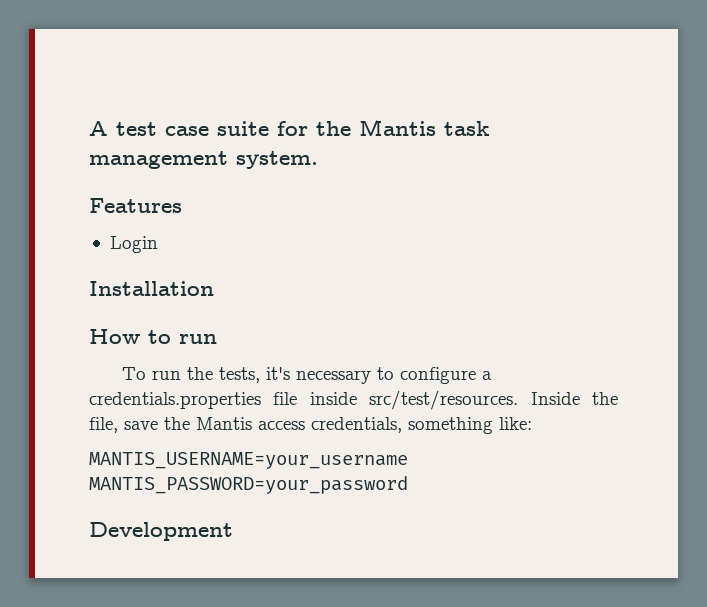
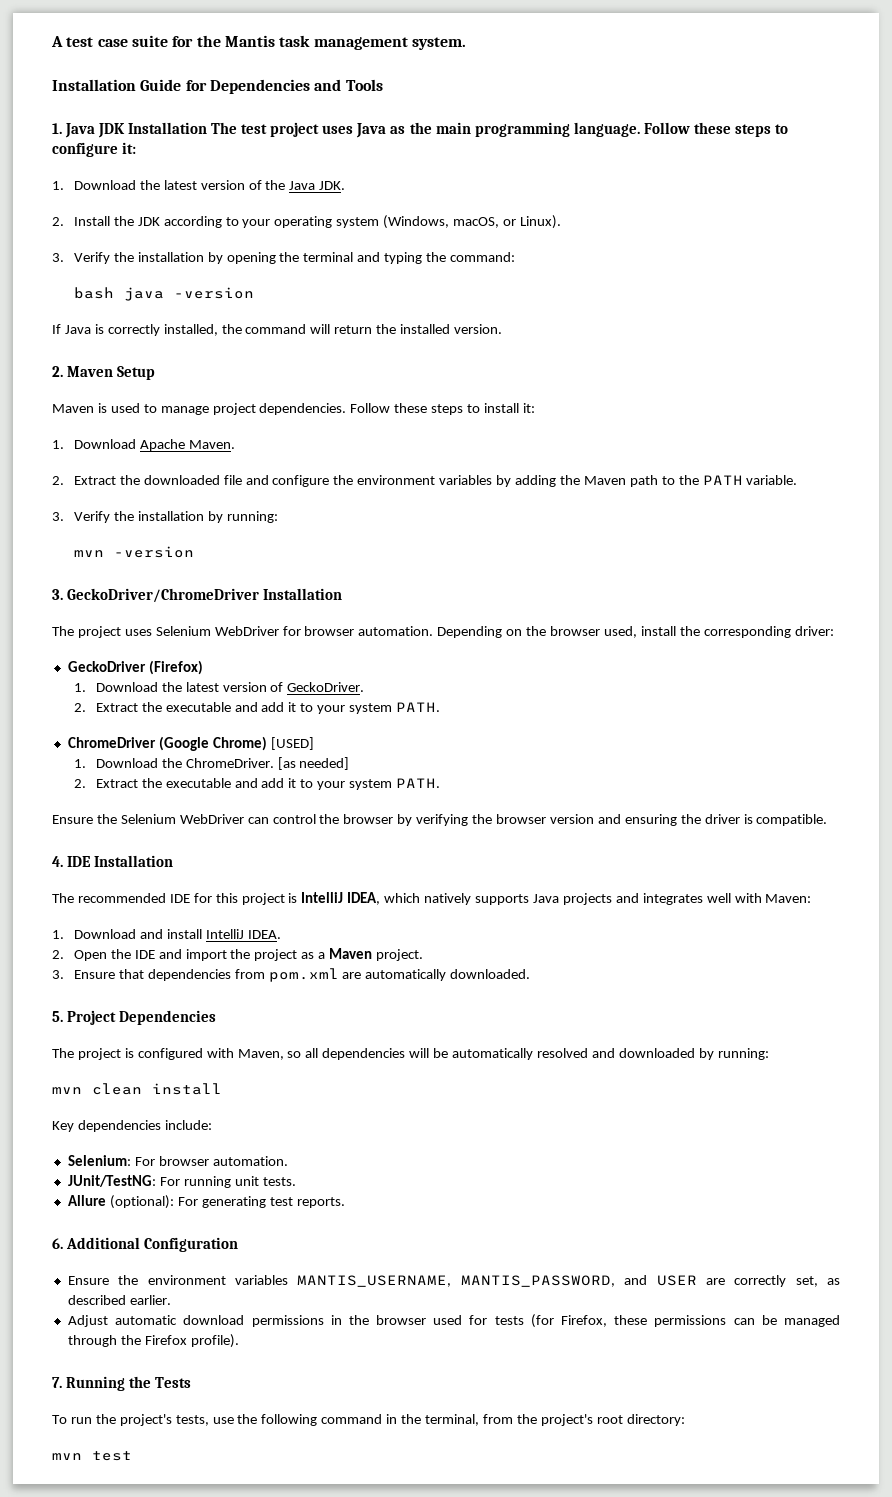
[89,198,182,213] [109,236,158,253] [89,281,214,296] [89,329,217,344] [121,367,492,384] [89,390,618,410] [89,417,532,434] [89,452,408,469] [89,476,408,494] [89,522,233,541] Features // Login // Installation // How to run // To run the tests, it's necessary to configure a credentials.properties file inside src/test/resources. Inside the file, save the Mantis access credentials, something like: // MANTIS_USERNAME=your_username MANTIS_PASSWORD=your_password // Development -> [52,79,383,94] [52,122,788,138] [52,142,137,157] [52,180,346,190] [52,215,561,229] [52,252,516,264] [73,287,254,301] [52,324,503,336] [52,366,156,380] [52,403,535,415] [52,439,235,451] [52,475,798,487] [52,511,278,523] [73,546,194,558] [52,588,343,603] [52,626,834,638] [67,660,203,675] [73,682,365,692] [73,702,441,714] [67,736,314,751] [73,757,350,770] [73,778,441,790] [52,814,828,826] [52,855,174,867] [52,892,812,905] [52,929,281,939] [52,948,424,961] [52,968,531,982] [52,1010,217,1025] [52,1048,769,1060] [52,1083,222,1095] [52,1120,212,1132] [67,1155,288,1166] [67,1175,296,1188] [67,1195,345,1209] [52,1237,239,1252] [67,1275,840,1287] [67,1295,171,1305] [67,1314,840,1328] [67,1334,239,1348] [52,1376,192,1391] [52,1414,685,1426] [52,1451,132,1461] Installation Guide for Dependencies and Tools // 1. Java JDK Installation The test project uses Java as the main programming language. Follow these steps to configure it: // 1. Download the latest version of the Java JDK. // 2. Install the JDK according to your operating system (Windows, macOS, or Linux). // 3. Verify the installation by opening the terminal and typing the command: // bash java -version // If Java is correctly installed, the command will return the installed version. // 2. Maven Setup // Maven is used to manage project dependencies. Follow these steps to install it: // 1. Download Apache Maven. // 2. Extract the downloaded file and configure the environment variables by adding the Maven path to the PATH variable. // 3. Verify the installation by running: // mvn -version // 3. GeckoDriver/ChromeDriver Installation // The project uses Selenium WebDriver for browser automation. Depending on the browser used, install the corresponding driver: // GeckoDriver (Firefox) // 1. Download the latest version of GeckoDriver. // 2. Extract the executable and add it to your system PATH. // ChromeDriver (Google Chrome) [USED] // 1. Download the ChromeDriver. [as needed] // 2. Extract the executable and add it to your system PATH. // Ensure the Selenium WebDriver can control the browser by verifying the browser version and ensuring the driver is compatible. // 4. IDE Installation // The recommended IDE for this project is IntelliJ IDEA, which natively supports Java projects and integrates well with Maven: // 1. Download and install IntelliJ IDEA. // 2. Open the IDE and import the project as a Maven project. // 3. Ensure that dependencies from pom.xml are automatically downloaded. // 5. Project Dependencies // The project is configured with Maven, so all dependencies will be automatically resolved and downloaded by running: // mvn clean install // Key dependencies include: // Selenium: For browser automation. // JUnit/TestNG: For running unit tests. // Allure (optional): For generating test reports. // 6. Additional Configuration // Ensure the environment variables MANTIS_USERNAME, MANTIS_PASSWORD, and USER are correctly set, as described earlier. // Adjust automatic download permissions in the browser used for tests (for Firefox, these permissions can be managed through the Firefox profile). // 7. Running the Tests // To run the project's tests, use the following command in the terminal, from the project's root directory: // mvn test

